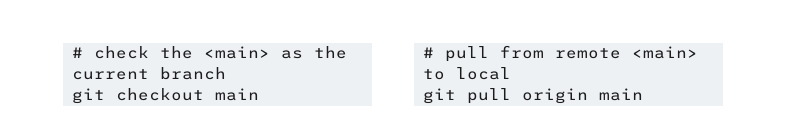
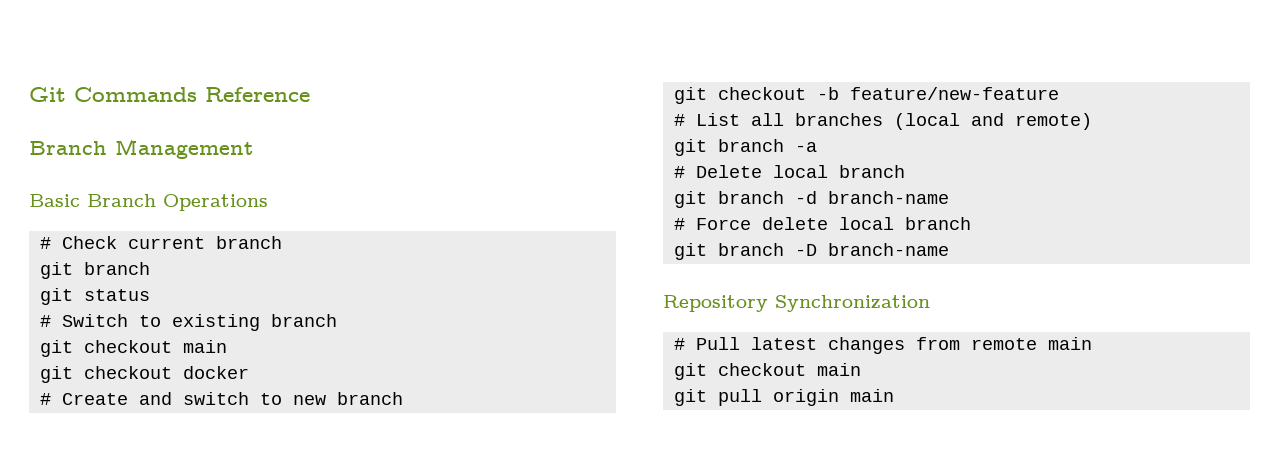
[72,46,347,59] [72,67,226,80] [72,88,259,104] [423,45,698,62] [423,67,511,80] # check the <main> as the current branch // git checkout main // # pull from remote <main> to local -> [29,87,310,102] [29,139,253,159] [29,194,268,211] [39,236,282,249] [39,262,150,279] [39,288,150,305] [39,314,337,331] [39,340,227,357] [39,366,249,383] [39,392,403,405] [673,87,1059,104] [673,113,1092,130] [673,139,817,156] [673,165,905,178] [673,191,949,208] [673,217,971,230] [673,243,949,260] [663,295,930,312] [673,337,1092,354] [673,363,861,380] Git Commands Reference // Branch Management // Basic Branch Operations // # Check current branch // git branch // git status // # Switch to existing branch // git checkout main // git checkout docker // # Create and switch to new branch // git checkout -b feature/new-feature // # List all branches (local and remote) // git branch -a // # Delete local branch // git branch -d branch-name // # Force delete local branch // git branch -D branch-name // Repository Synchronization // # Pull latest changes from remote main // git checkout main

